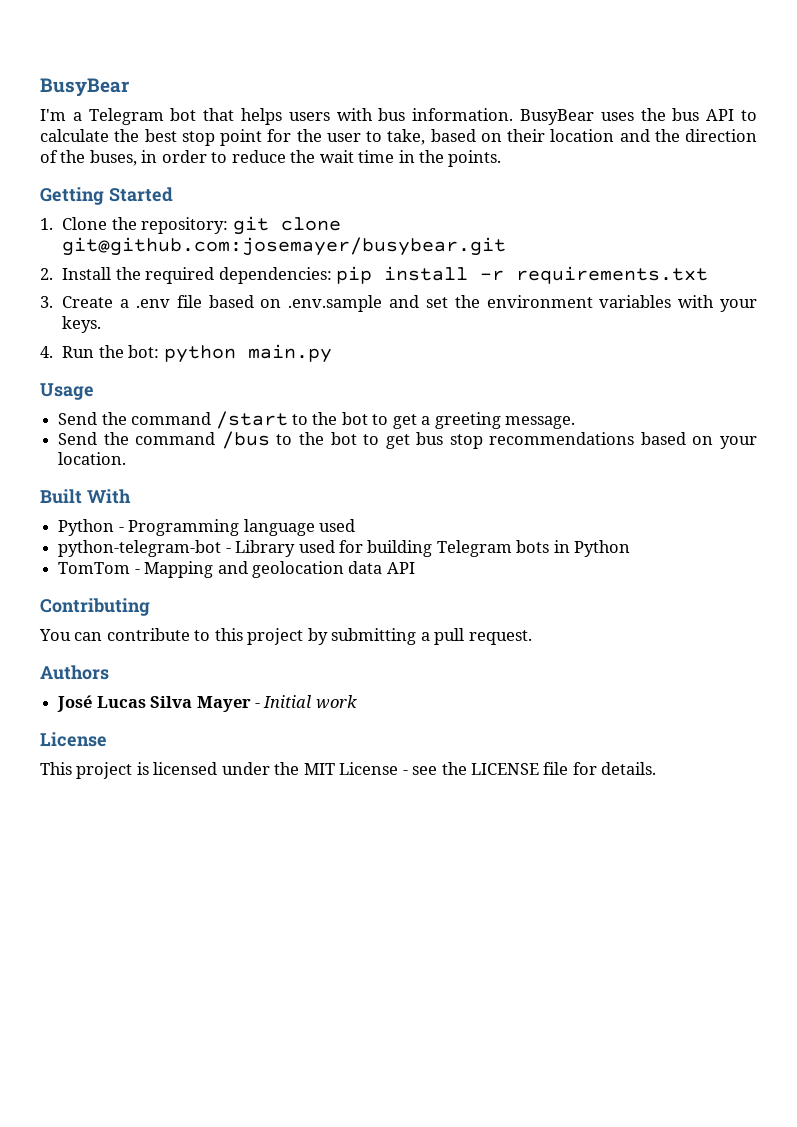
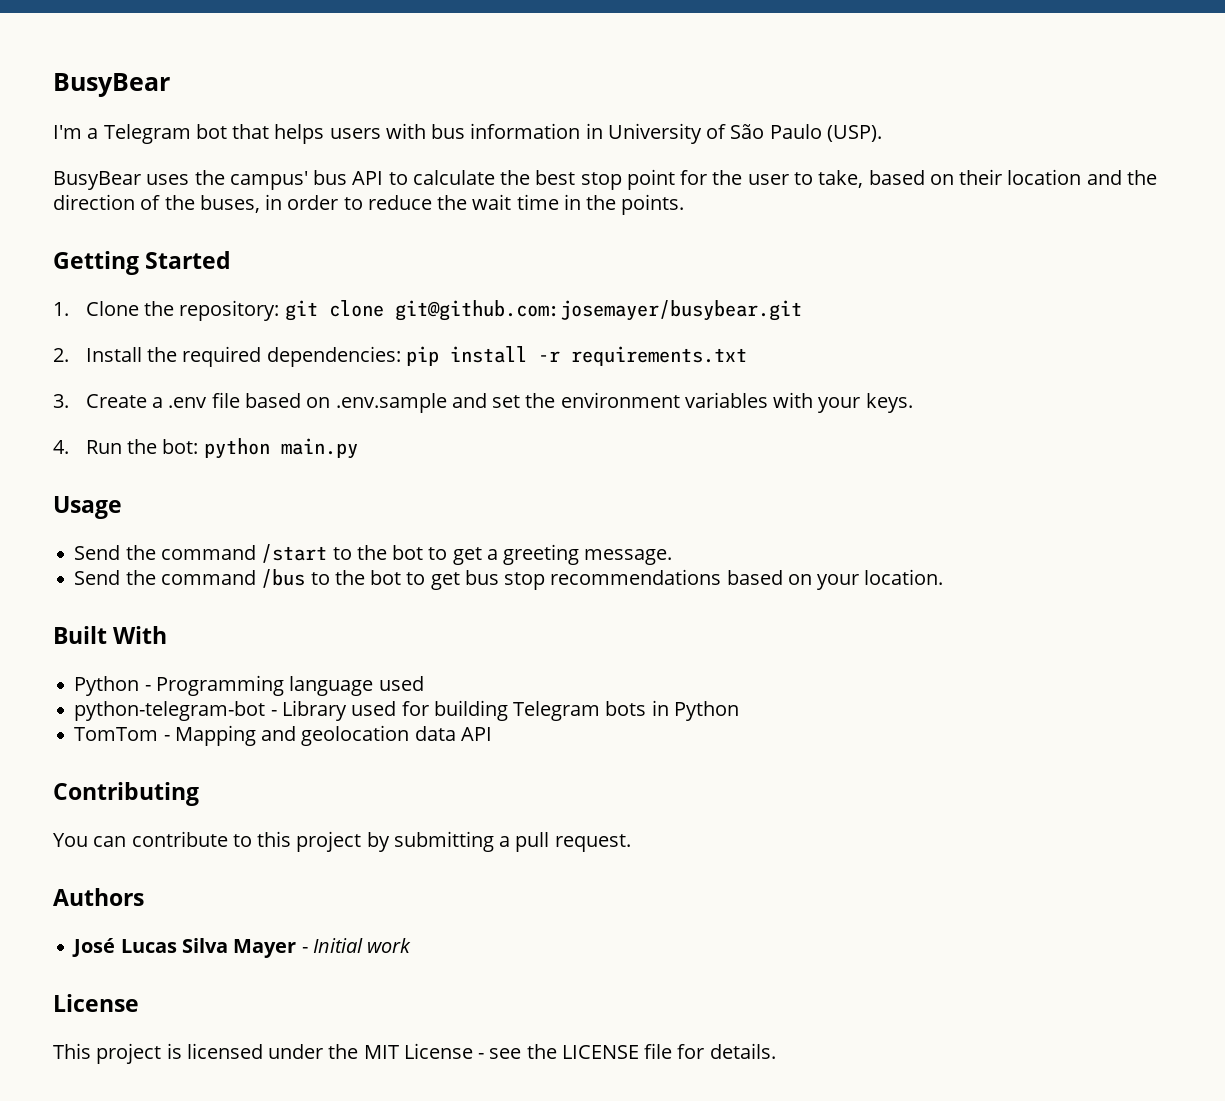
[412,108,514,121] information. -> [470,123,882,144] information in University of São Paulo (USP). //
(666, 114) none -> [229,171,308,190] campus'

